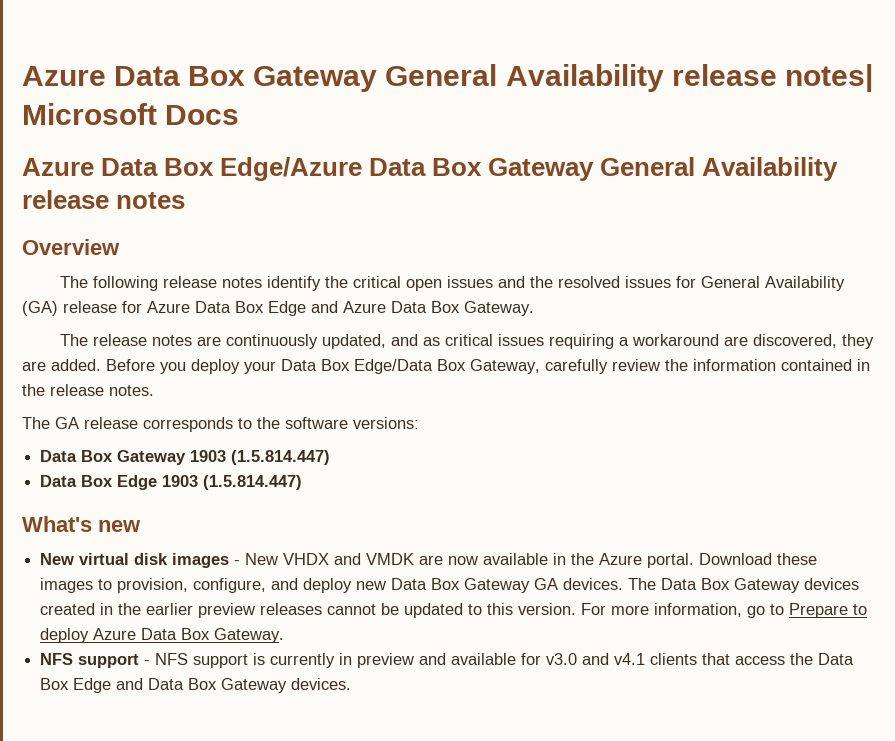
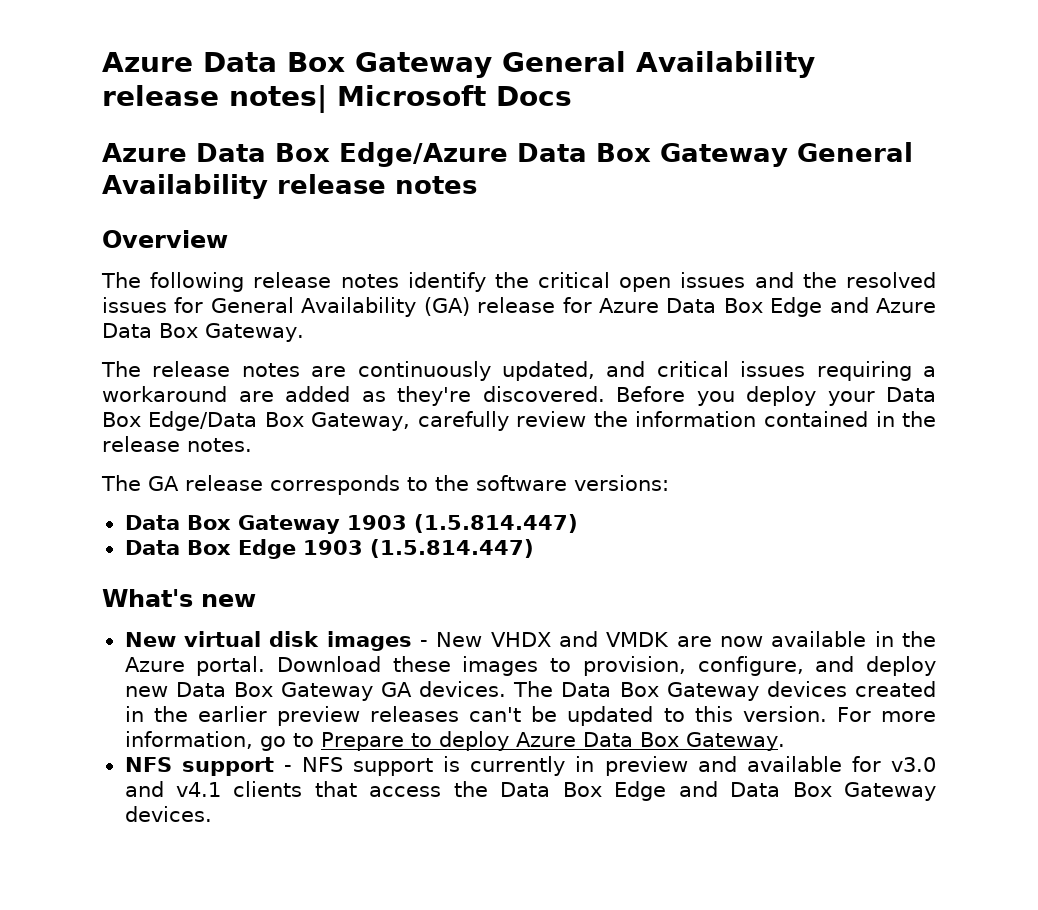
[422,337,440,346] as -> (646, 369) none
[752,334,874,349] [22,359,101,371] discovered, they are added. -> [285,386,605,406] added as they're discovered.
[327,604,377,615] cannot -> [469,707,522,722] can't

